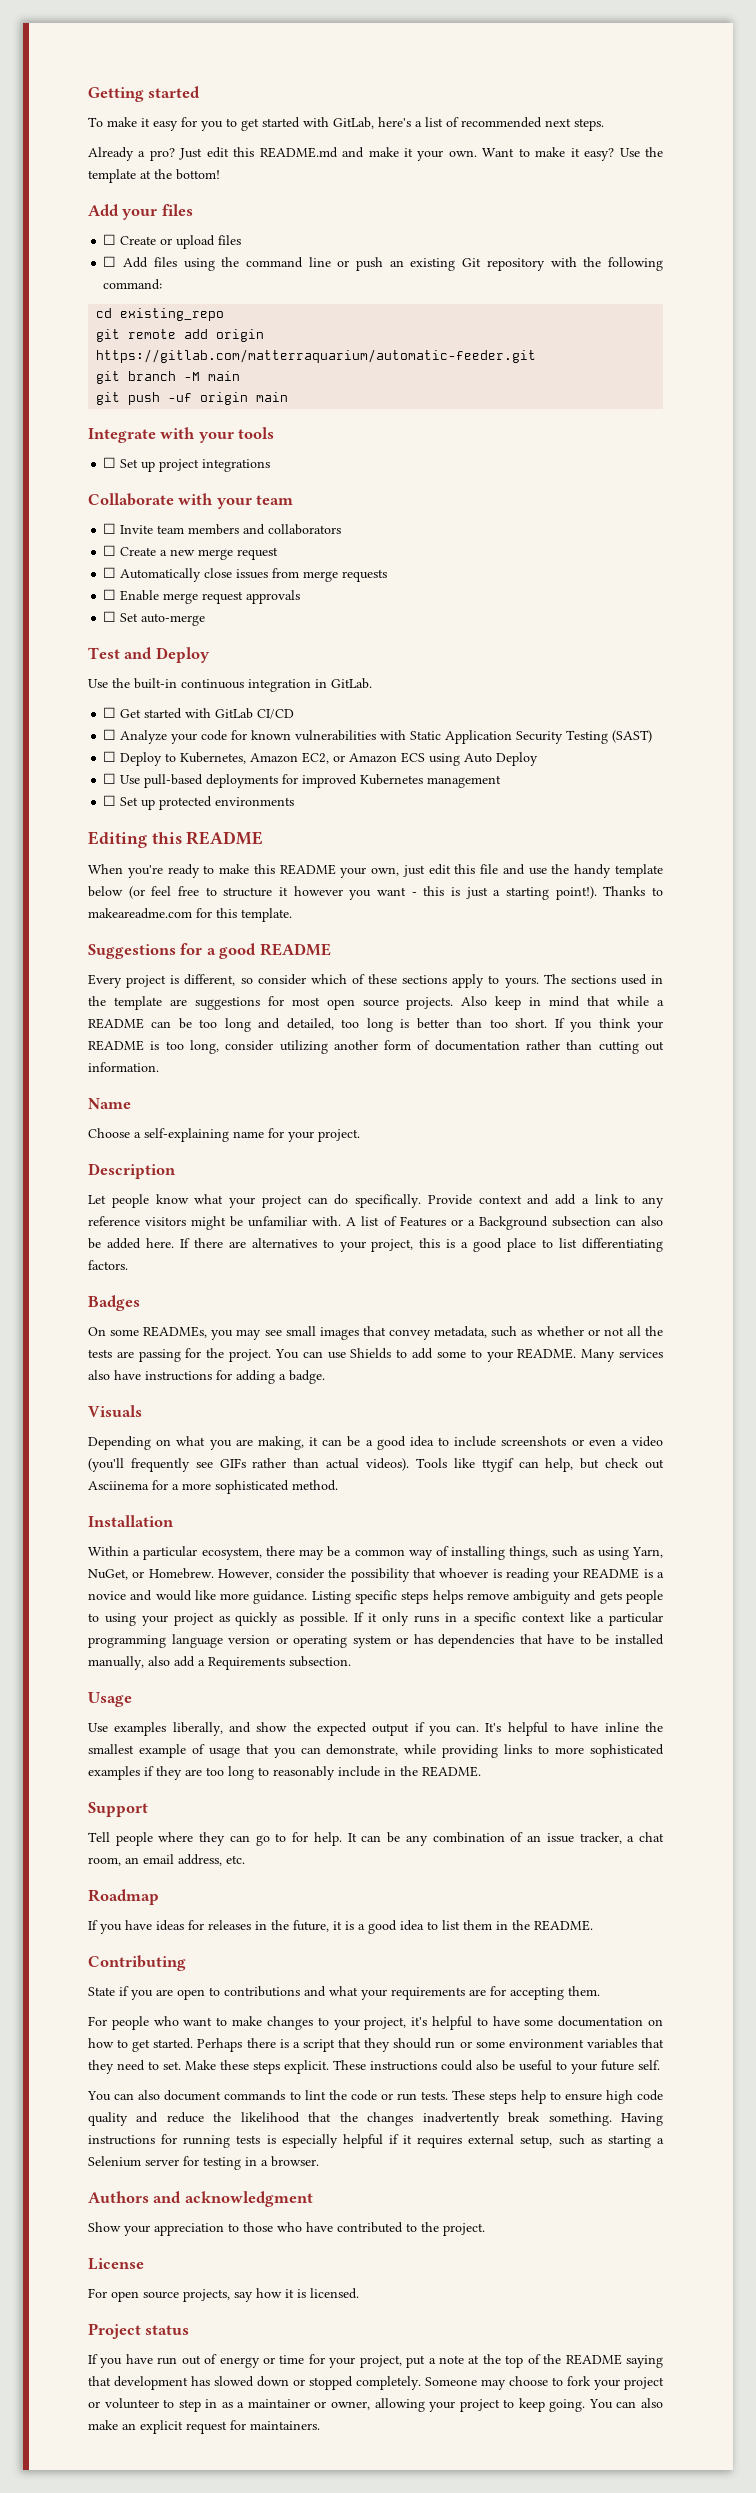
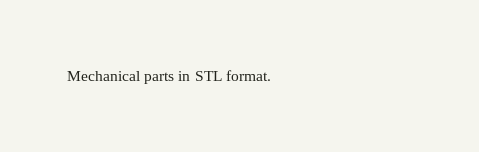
[88,86,201,102] [88,117,604,131] [88,147,664,161] [88,169,220,183] [88,204,193,220] [103,234,242,249] [103,256,663,271] [103,279,163,290] [96,308,225,321] [96,329,265,342] [96,349,537,363] [96,371,241,384] [96,392,289,405] [88,427,275,443] [103,457,271,472] [88,493,294,509] [103,523,342,535] [103,545,279,560] [103,567,388,582] [103,589,301,604] [103,611,206,626] [88,647,210,663] [88,678,372,692] [103,707,295,719] [103,729,653,744] [103,751,539,766] [103,773,502,788] [103,795,295,810] [88,831,264,848] [88,864,663,878] [88,886,664,900] [88,908,292,922] [88,943,331,959] [88,974,663,988] [88,996,664,1010] [88,1018,664,1032] [88,1040,665,1054] [88,1062,159,1072] [88,1098,131,1109] [88,1128,360,1142] [88,1163,176,1179] [88,1194,664,1208] [88,1216,663,1230] [88,1238,663,1252] [88,1260,128,1270] [88,1295,140,1311] [88,1326,664,1340] [88,1348,663,1362] [88,1370,325,1384] [88,1405,142,1417] [88,1436,663,1450] [88,1458,665,1472] [88,1480,338,1494] [88,1515,174,1527] [88,1546,663,1560] [88,1568,664,1582] [88,1590,663,1604] [88,1612,664,1626] [88,1634,665,1648] [88,1656,351,1670] [88,1692,132,1707] [88,1722,663,1736] [88,1744,664,1758] [88,1766,481,1780] [88,1802,148,1817] [88,1832,664,1846] [88,1854,245,1866] [88,1889,159,1905] [88,1920,593,1934] [88,1955,186,1971] [88,1986,600,2000] [88,2016,663,2030] [88,2038,665,2052] [88,2060,660,2074] [87,2090,663,2104] [88,2112,663,2126] [88,2134,664,2148] [88,2156,319,2170] [88,2191,313,2207] [88,2222,485,2236] [88,2258,144,2270] [88,2288,359,2302] [88,2323,190,2339] [88,2354,664,2368] [88,2376,664,2390] [88,2398,663,2412] [88,2420,320,2434] Getting started // To make it easy for you to get started with GitLab, here's a list of recommended next steps. // Already a pro? Just edit this README.md and make it your own. Want to make it easy? Use the template at the bottom! // Add your files // ☐ Create or upload files // ☐ Add files using the command line or push an existing Git repository with the following command: // cd existing_repo // git remote add origin https://gitlab.com/matterraquarium/automatic-feeder.git // git branch -M main // git push -uf origin main // Integrate with your tools // ☐ Set up project integrations // Collaborate with your team // ☐ Invite team members and collaborators // ☐ Create a new merge request // ☐ Automatically close issues from merge requests // ☐ Enable merge request approvals // ☐ Set auto-merge // Test and Deploy // Use the built-in continuous integration in GitLab. // ☐ Get started with GitLab CI/CD // ☐ Analyze your code for known vulnerabilities with Static Application Security Testing (SAST) // ☐ Deploy to Kubernetes, Amazon EC2, or Amazon ECS using Auto Deploy // ☐ Use pull-based deployments for improved Kubernetes management // ☐ Set up protected environments // Editing this README // When you're ready to make this README your own, just edit this file and use the handy template below (or feel free to structure it however you want - this is just a starting point!). Thanks to makeareadme.com for this template. // Suggestions for a good README // Every project is different, so consider which of these sections apply to yours. The sections used in the template are suggestions for most open source projects. Also keep in mind that while a README can be too long and detailed, too long is better than too short. If you think your README is too long, consider utilizing another form of documentation rather than cutting out information. // Name // Choose a self-explaining name for your project. // Description // Let people know what your project can do specifically. Provide context and add a link to any reference visitors might be unfamiliar with. A list of Features or a Background subsection can also be added here. If there are alternatives to your project, this is a good place to list differentiating factors. // Badges // On some READMEs, you may see small images that convey metadata, such as whether or not all the tests are passing for the project. You can use Shields to add some to your README. Many services also have instructions for adding a badge. // Visuals // Depending on what you are making, it can be a good idea to include screenshots or even a video (you'll frequently see GIFs rather than actual videos). Tools like ttygif can help, but check out Asciinema for a more sophisticated method. // Installation // Within a particular ecosystem, there may be a common way of installing things, such as using Yarn, NuGet, or Homebrew. However, consider the possibility that whoever is reading your README is a novice and would like more guidance. Listing specific steps helps remove ambiguity and gets people to using your project as quickly as possible. If it only runs in a specific context like a particular programming language version or operating system or has dependencies that have to be installed manually, also add a Requirements subsection. // Usage // Use examples liberally, and show the expected output if you can. It's helpful to have inline the smallest example of usage that you can demonstrate, while providing links to more sophisticated examples if they are too long to reasonably include in the README. // Support // Tell people where they can go to for help. It can be any combination of an issue tracker, a chat room, an email address, etc. // Roadmap // If you have ideas for releases in the future, it is a good idea to list them in the README. // Contributing // State if you are open to contributions and what your requirements are for accepting them. // For people who want to make changes to your project, it's helpful to have some documentation on how to get started. Perhaps there is a script that they should run or some environment variables that they need to set. Make these steps explicit. These instructions could also be useful to your future self. // You can also document commands to lint the code or run tests. These steps help to ensure high code quality and reduce the likelihood that the changes inadvertently break something. Having instructions for running tests is especially helpful if it requires external setup, such as starting a Selenium server for testing in a browser. // Authors and acknowledgment // Show your appreciation to those who have contributed to the project. // License // For open source projects, say how it is licensed. // Project status // If you have run out of energy or time for your project, put a note at the top of the README saying that development has slowed down or stopped completely. Someone may choose to fork your project or volunteer to step in as a maintainer or owner, allowing your project to keep going. You can also make an explicit request for maintainers. -> [67,70,271,84] Mechanical parts in STL format.

